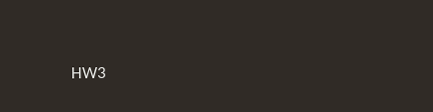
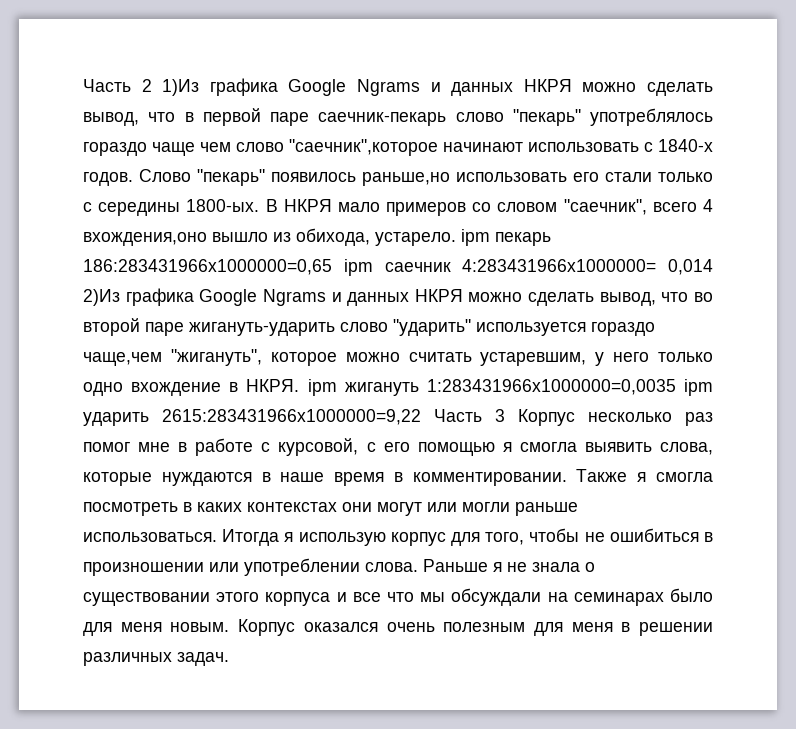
[71,67,107,79] HW3 -> [83,78,714,96] [83,108,713,126] [83,139,713,156] [83,169,713,186] [83,199,713,216] [83,228,551,246] [83,259,713,276] [83,288,713,306] [83,318,655,336] [83,349,713,366] [83,379,713,396] [83,409,713,426] [83,438,713,456] [83,469,713,486] [83,502,578,516] [83,528,713,546] [83,558,595,576] [83,588,713,606] [83,619,713,636] [83,652,229,666] Часть 2 1)Из графика Google Ngrams и данных НКРЯ можно сделать вывод, что в первой паре саечник-пекарь слово "пекарь" употреблялось гораздо чаще чем слово "саечник",которое начинают использовать с 1840-х годов. Слово "пекарь" появилось раньше,но использовать его стали только с середины 1800-ых. В НКРЯ мало примеров со словом "саечник", всего 4 вхождения,оно вышло из обихода, устарело. ipm пекарь 186:283431966x1000000=0,65 ipm саечник 4:283431966x1000000= 0,014 2)Из графика Google Ngrams и данных НКРЯ можно сделать вывод, что вo второй паре жигануть-ударить слово "ударить" используется гораздо чаще,чем "жигануть", которое можно считать устаревшим, у него только одно вхождение в НКРЯ. ipm жигануть 1:283431966х1000000=0,0035 ipm ударить 2615:283431966х1000000=9,22 Часть 3 Корпус несколько раз помог мне в работе с курсовой, с его помощью я смогла выявить слова, которые нуждаются в наше время в комментировании. Также я смогла посмотреть в каких контекстах они могут или могли раньше использоваться. Итогда я использую корпус для того, чтобы не ошибиться в произношении или употреблении слова. Раньше я не знала о существовании этого корпуса и все что мы обсуждали на семинарах было для меня новым. Корпус оказался очень полезным для меня в решении различных задач.

